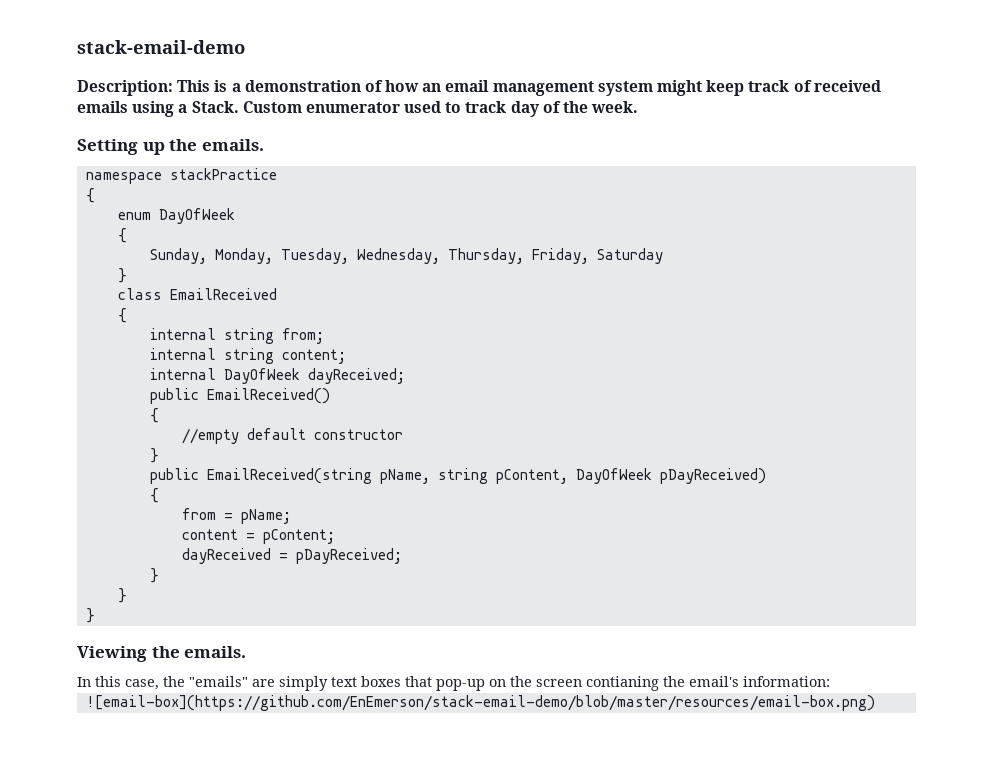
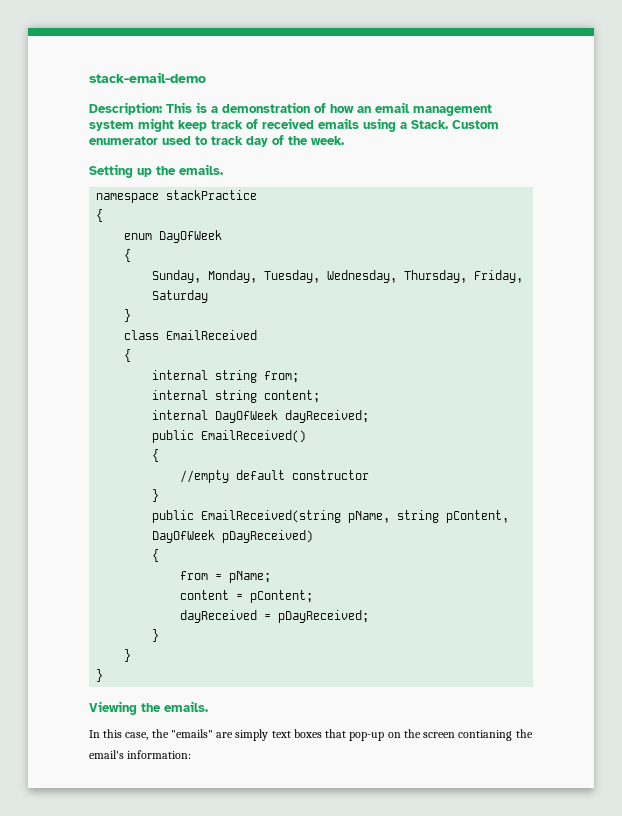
[85,695,875,711] // ![email-box](https://github.com/EnEmerson/stack-email-demo/blob/master/resources/email-box.png) -> (192, 754) none

